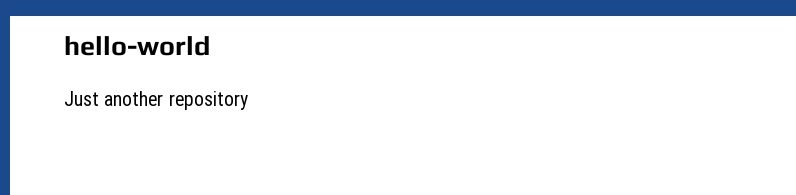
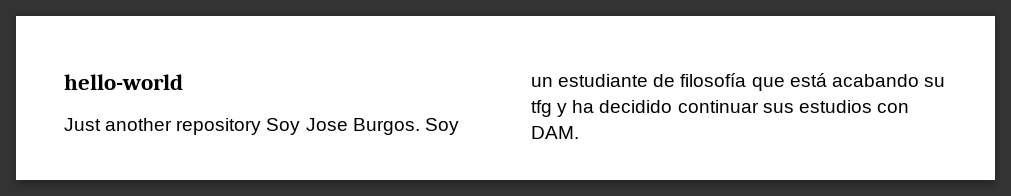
(248, 100) none -> [266,118,459,135] [531,73,945,91] [531,100,909,117] [531,126,579,139] Soy Jose Burgos. Soy un estudiante de filosofía que está acabando su tfg y ha decidido continuar sus estudios con DAM.

